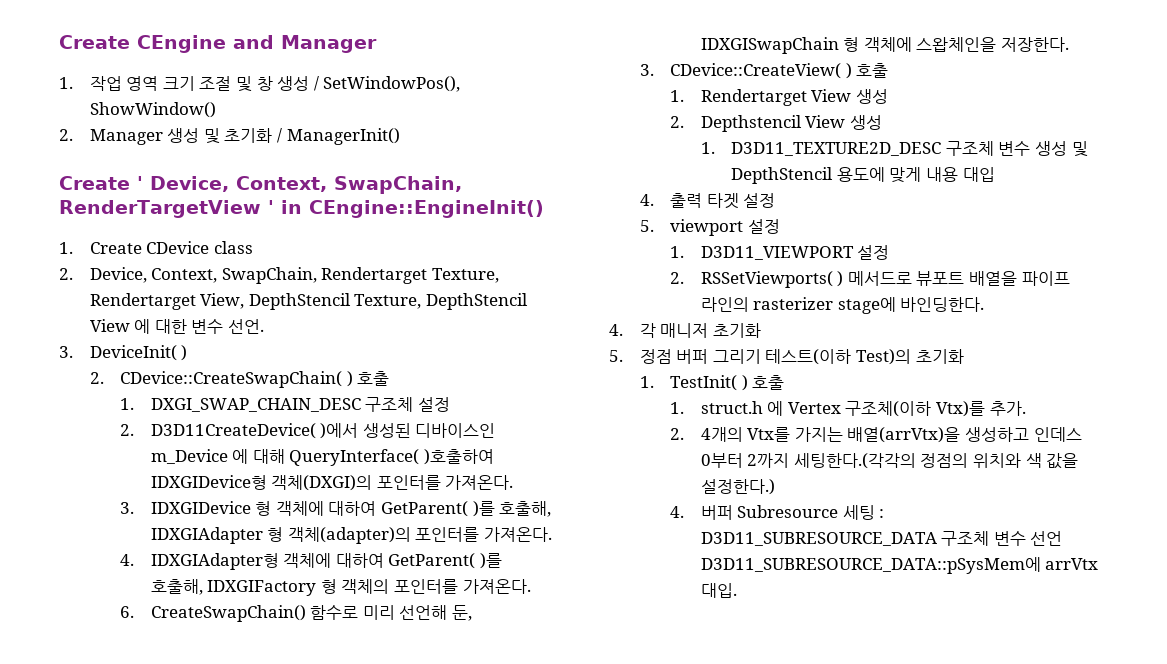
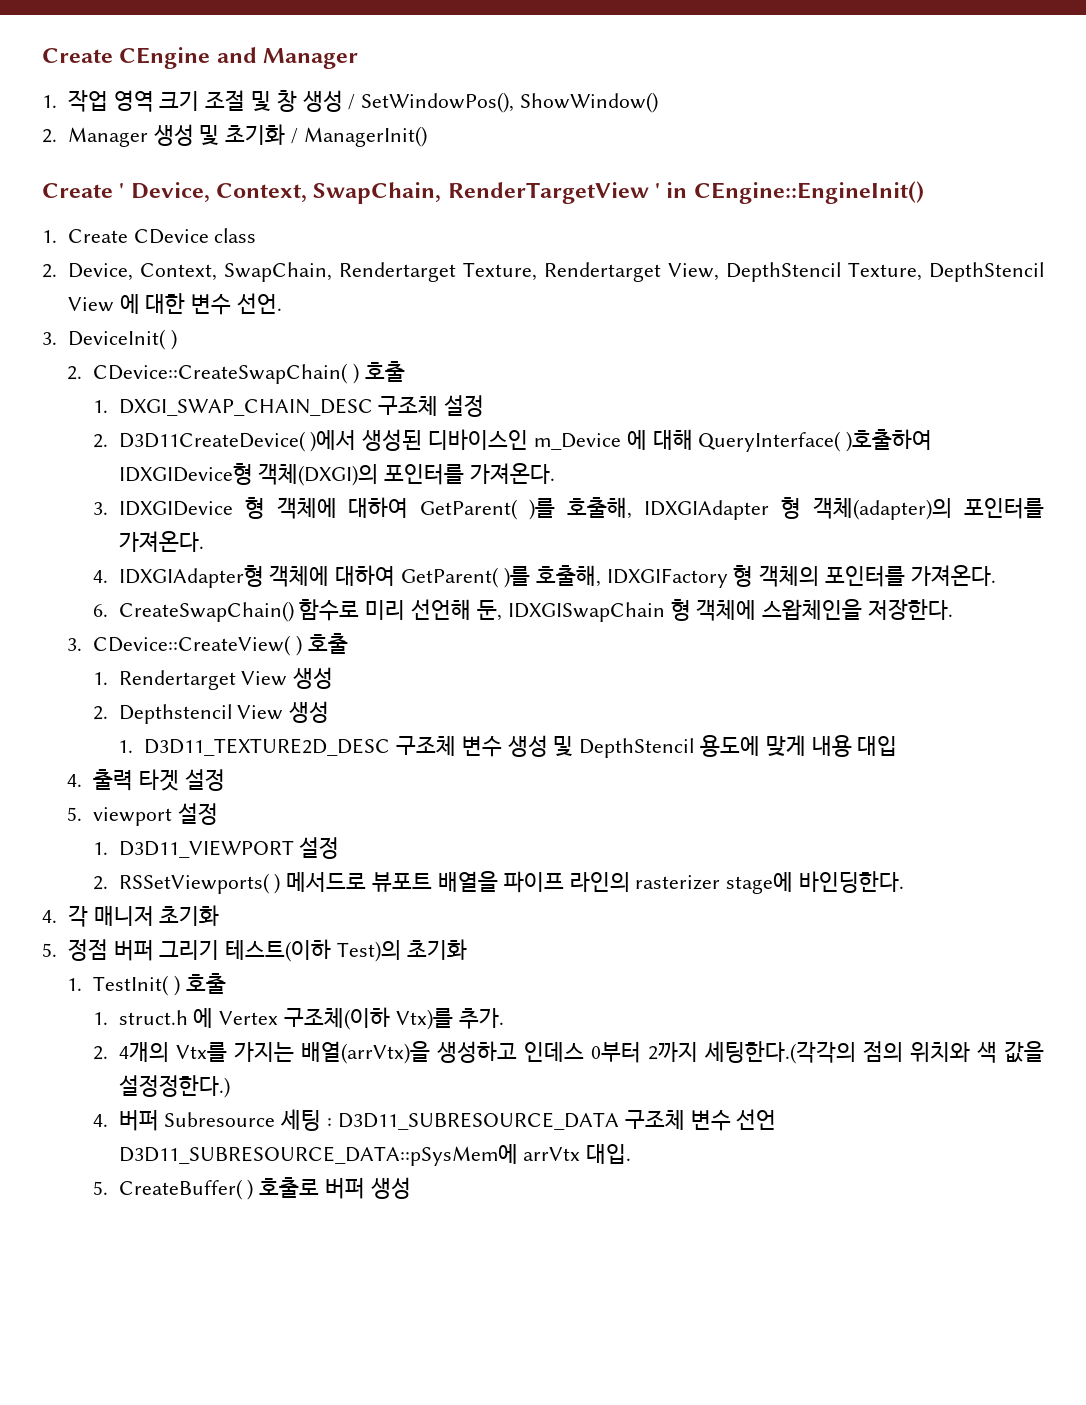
[920,453,969,468] 정점의 -> [862,1041,903,1062] 점의
[700,479,775,495] 설정한다.) -> [118,1075,230,1098] 설정정한다.)
(737, 590) none -> [92,1177,411,1200] // 5. CreateBuffer( ) 호출로 버퍼 생성

